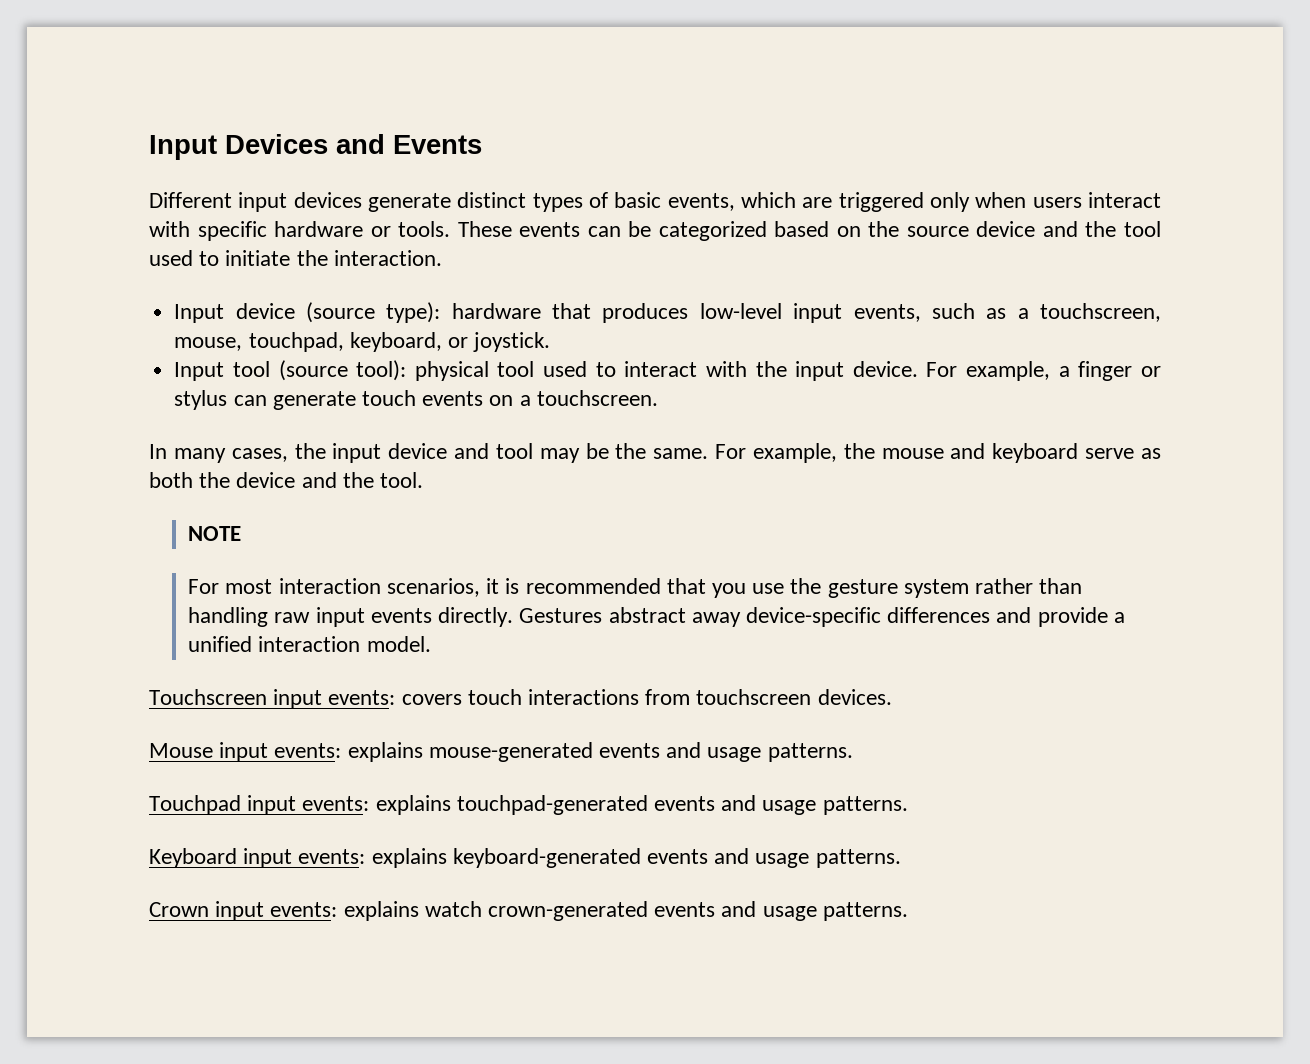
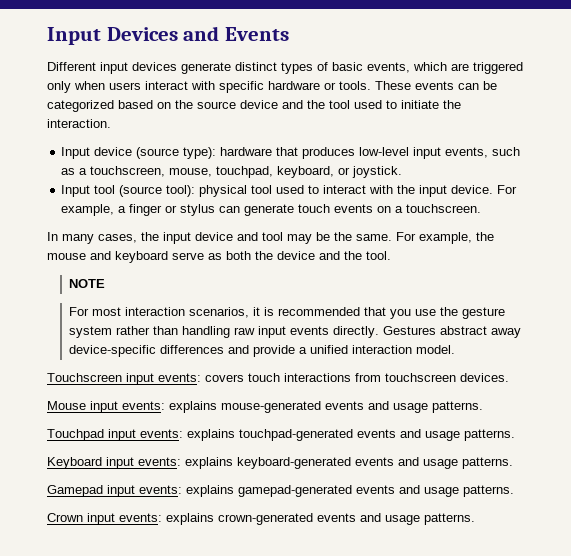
(901, 858) none -> [47,485,514,497] // Gamepad input events: explains gamepad-generated events and usage patterns.
[424,901,482,917] watch -> (214, 519) none

